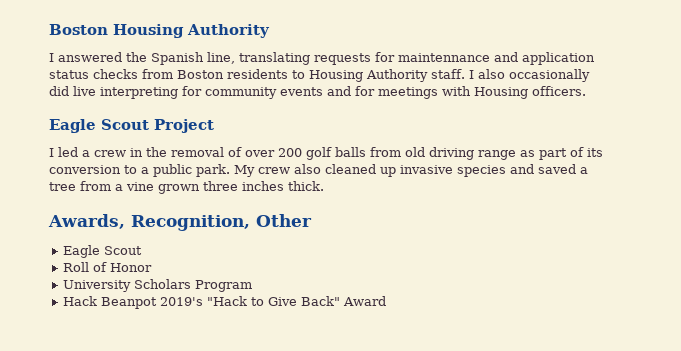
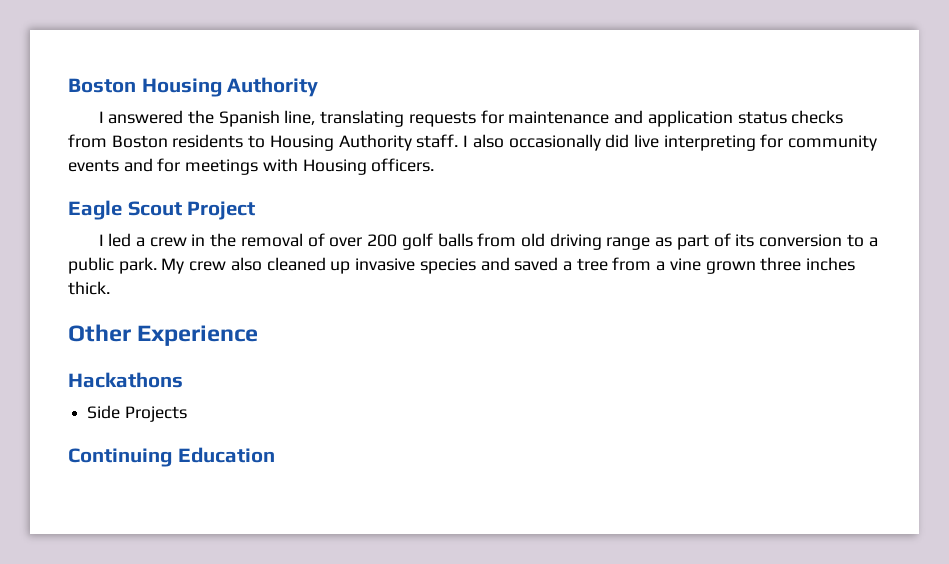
[398,53,490,62] maintennance -> [508,111,610,124] maintenance
[48,214,250,231] Awards, Recognition, -> (110, 288) none
[63,245,143,258] [63,262,153,272] [63,279,253,292] [63,296,387,309] // Eagle Scout // Roll of Honor // University Scholars Program // Hack Beanpot 2019's "Hack to Give Back" Award -> [137,325,259,346] [68,372,183,388] [87,405,187,422] [68,447,275,467] Experience // Hackathons // Side Projects // Continuing Education

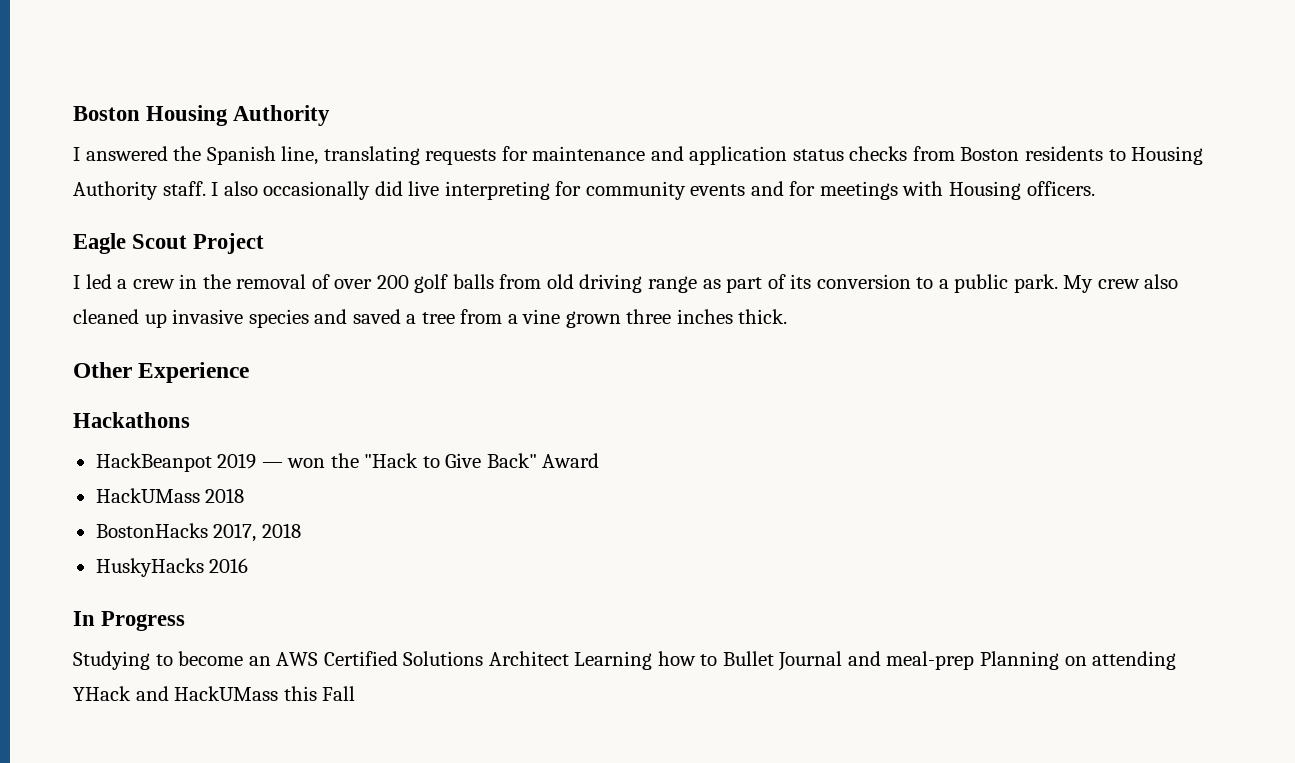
[87,405,187,422] [68,447,275,467] Side Projects // Continuing Education -> [95,453,600,472] [95,488,245,503] [95,523,301,542] [95,558,249,577] [73,611,186,631] [73,651,1177,671] [73,686,356,701] HackBeanpot 2019 — won the "Hack to Give Back" Award // HackUMass 2018 // BostonHacks 2017, 2018 // HuskyHacks 2016 // In Progress // Studying to become an AWS Certified Solutions Architect Learning how to Bullet Journal and meal-prep Planning on attending YHack and HackUMass this Fall

